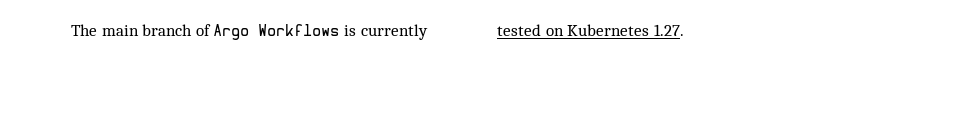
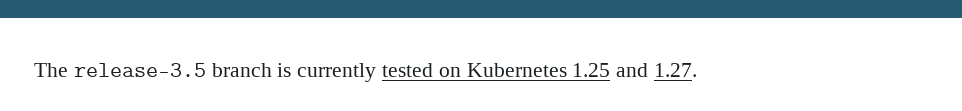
[101,24,340,40] main branch of Argo Workflows -> [73,63,272,77] release-3.5 branch
(650, 30) none -> [572,63,649,77] 1.25 and

